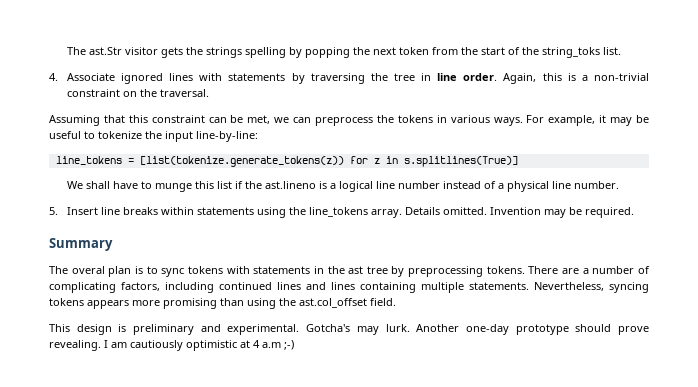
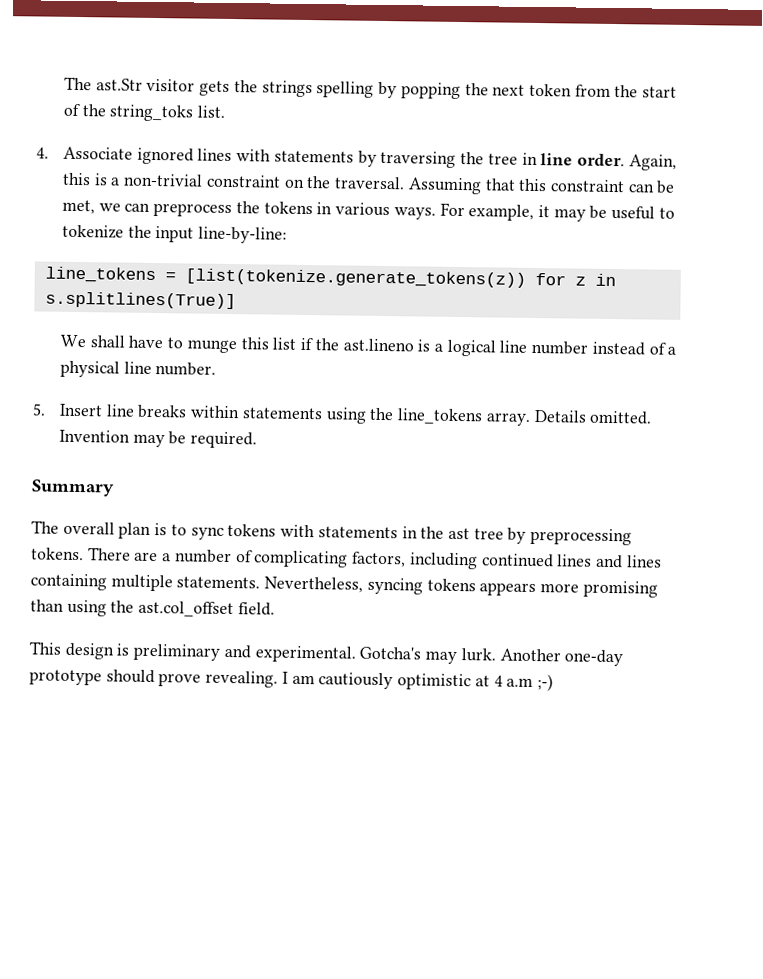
(209, 93) // -> (406, 183) none
[71,266,105,274] overal -> [62,521,115,535] overall

